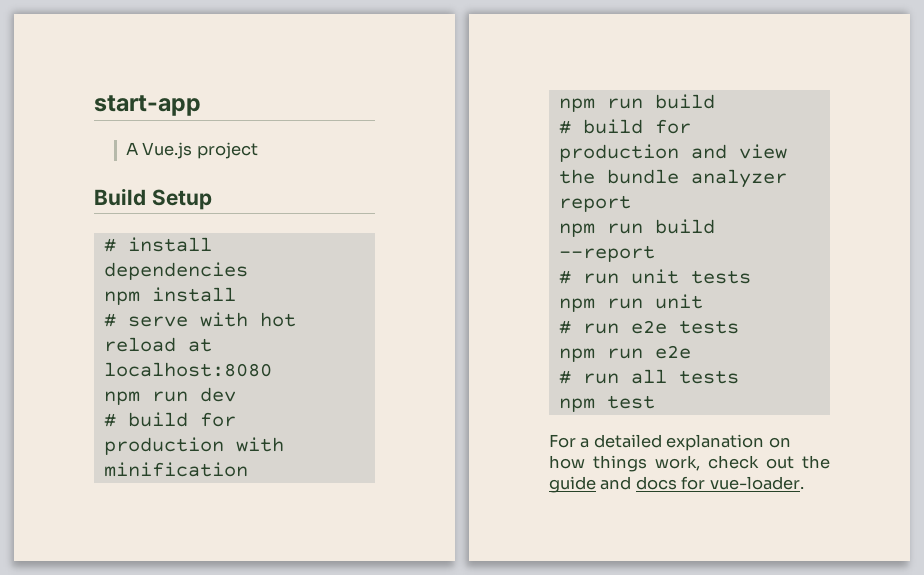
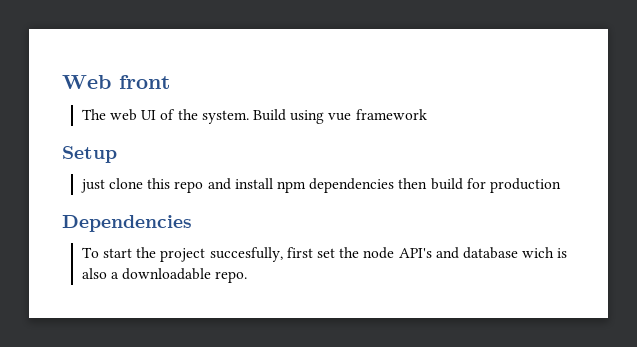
[94,95,201,116] [125,142,258,159] [94,188,212,210] [103,237,212,252] [103,262,248,280] [103,287,236,305] [103,312,296,327] [103,337,212,352] [103,362,272,377] [103,387,236,405] [103,412,236,427] [103,437,284,455] [103,462,248,477] [558,94,715,112] [558,119,691,134] [558,144,787,162] [558,169,787,188] [558,195,631,212] [558,219,715,237] [558,245,655,262] [558,269,751,284] [558,294,703,312] [558,320,739,334] [558,345,691,362] [558,369,739,384] [558,395,655,412] [549,434,791,451] [549,455,830,472] [549,476,804,493] start-app // A Vue.js project // Build Setup // # install dependencies // npm install // # serve with hot reload at localhost:8080 // npm run dev // # build for production with minification // npm run build // # build for production and view the bundle analyzer report // npm run build --report // # run unit tests // npm run unit // # run e2e tests // npm run e2e // # run all tests // npm test // For a detailed explanation on how things work, check out the guide and docs for vue-loader. -> [62,75,170,89] [81,109,427,124] [62,146,117,163] [80,178,561,193] [62,215,192,232] [81,247,568,262] [81,268,248,283] Web front // The web UI of the system. Build using vue framework // Setup // just clone this repo and install npm dependencies then build for production // Dependencies // To start the project succesfully, first set the node API's and database wich is also a downloadable repo.

